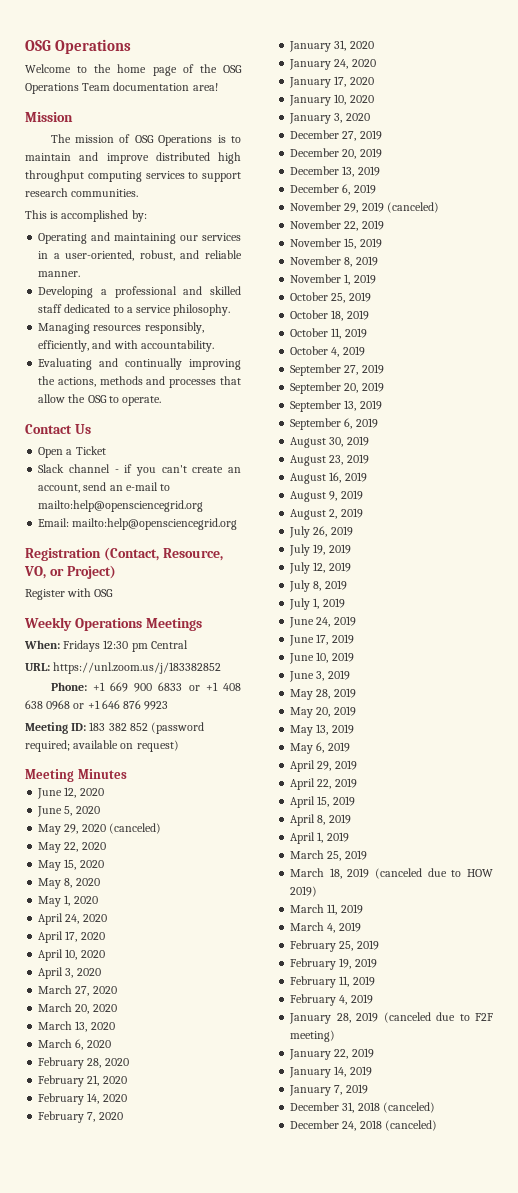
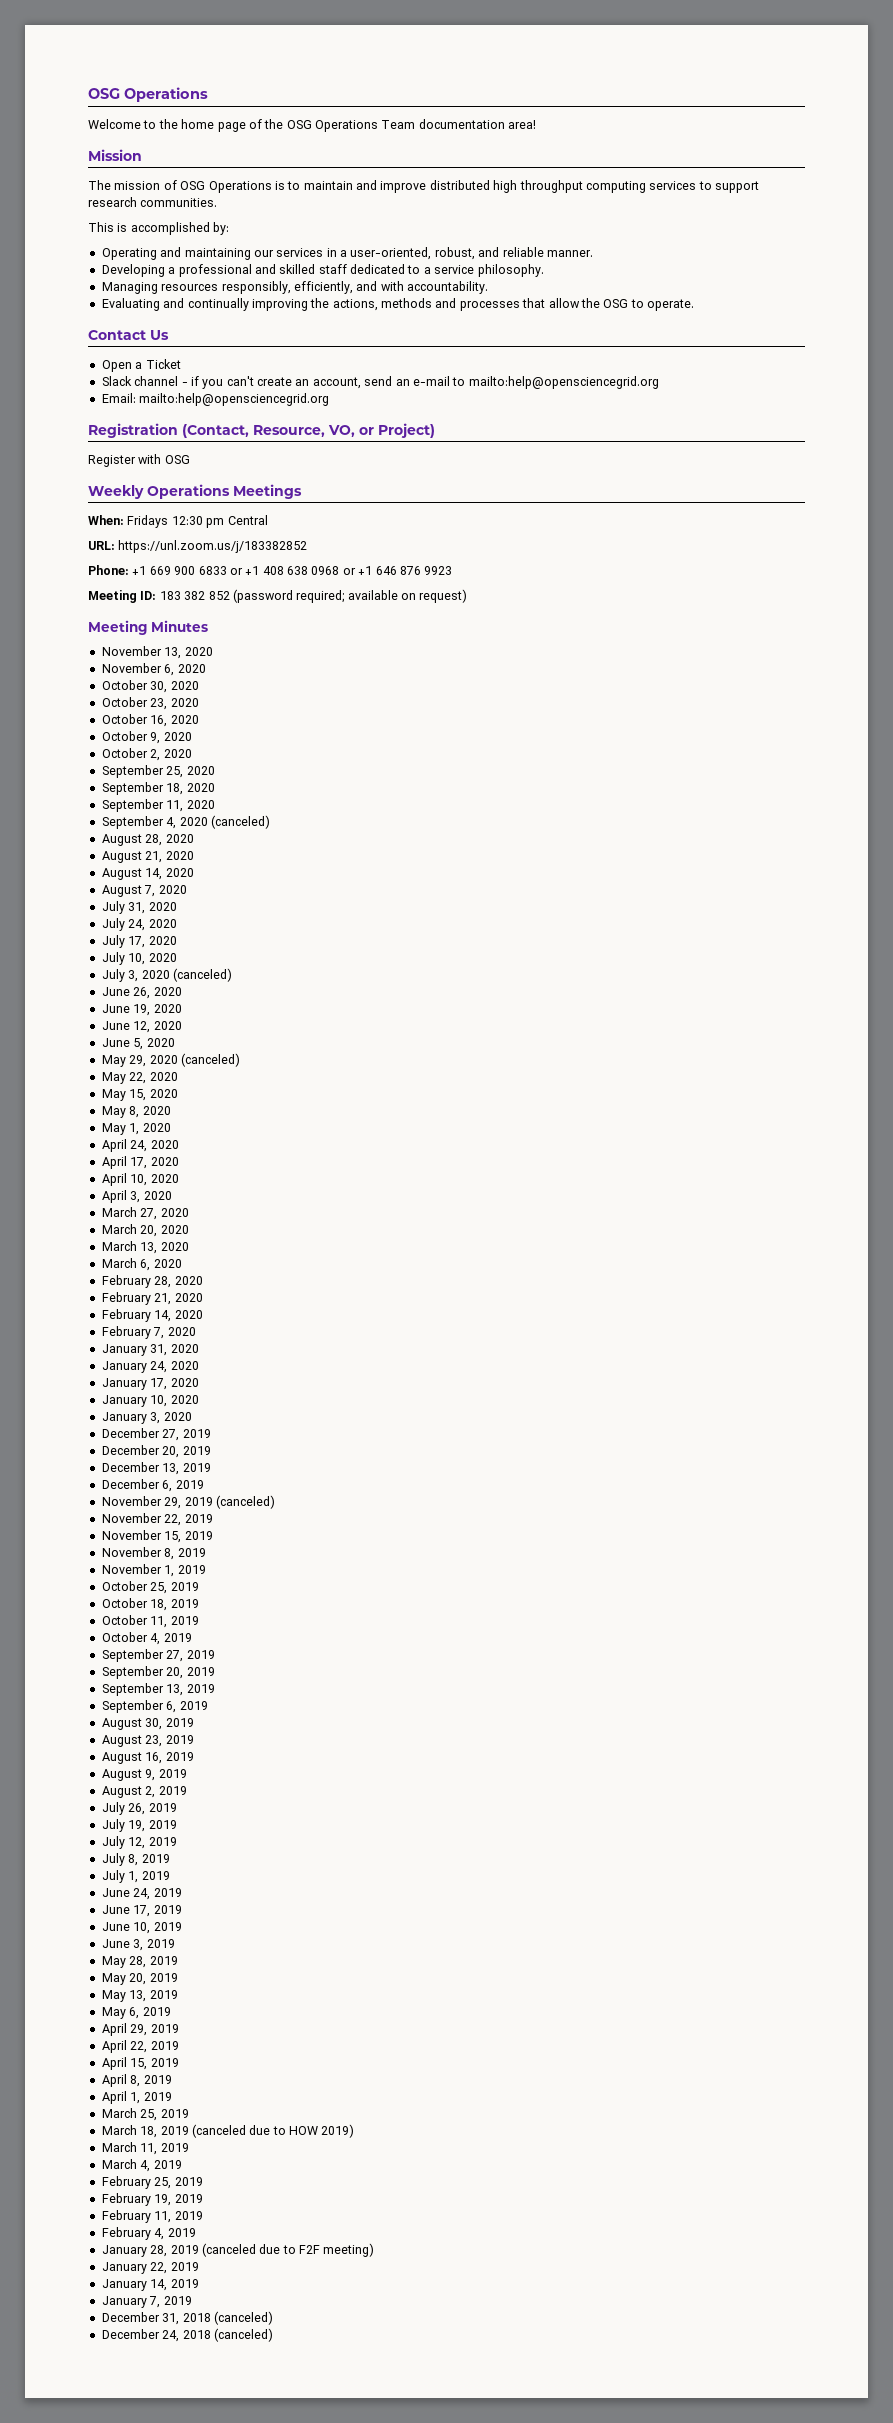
(127, 774) none -> [101,646,213,659] [101,663,206,676] [101,680,199,693] [101,697,199,710] [101,714,199,727] [101,731,192,744] [101,748,192,761] [101,765,215,778] [101,782,215,795] [101,799,215,812] [101,815,270,829] [101,834,194,846] [101,851,194,863] [101,868,194,880] [101,885,187,897] [101,901,177,914] [101,918,177,931] [101,935,177,948] [101,952,177,965] [101,968,232,982] [101,987,182,999] [101,1004,182,1016] // November 13, 2020 // November 6, 2020 // October 30, 2020 // October 23, 2020 // October 16, 2020 // October 9, 2020 // October 2, 2020 // September 25, 2020 // September 18, 2020 // September 11, 2020 // September 4, 2020 (canceled) // August 28, 2020 // August 21, 2020 // August 14, 2020 // August 7, 2020 // July 31, 2020 // July 24, 2020 // July 17, 2020 // July 10, 2020 // July 3, 2020 (canceled) // June 26, 2020 // June 19, 2020

